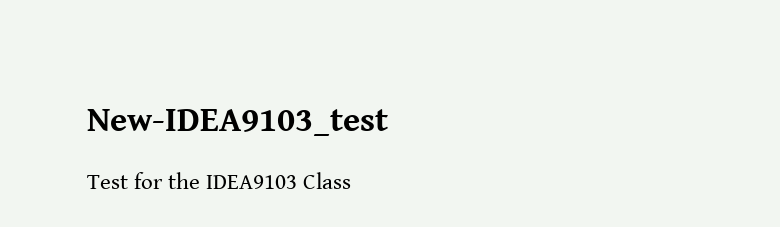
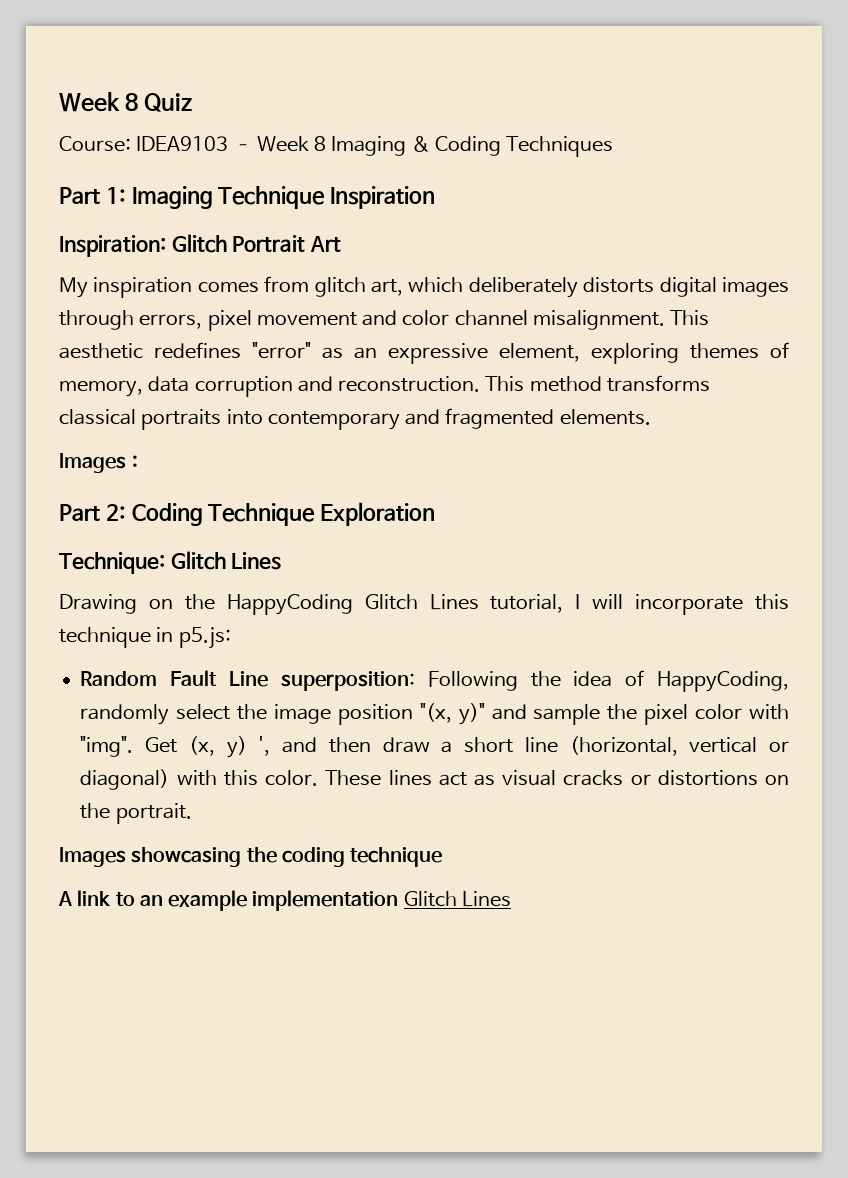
[87,109,388,136] [87,172,352,189] New-IDEA9103_test // Test for the IDEA9103 Class -> [59,92,193,112] [59,136,614,157] [59,186,436,209] [59,234,341,257] [59,276,789,298] [59,310,710,331] [59,342,789,364] [59,375,710,397] [59,408,651,430] [59,453,144,473] [59,502,436,526] [59,551,282,574] [59,594,789,615] [59,627,231,649] [80,670,790,692] [80,703,789,725] [80,736,789,758] [80,769,790,790] [80,803,192,824] [59,847,443,867] [58,890,511,911] Week 8 Quiz // Course: IDEA9103 – Week 8 Imaging & Coding Techniques // Part 1: Imaging Technique Inspiration // Inspiration: Glitch Portrait Art // My inspiration comes from glitch art, which deliberately distorts digital images through errors, pixel movement and color channel misalignment. This aesthetic redefines "error" as an expressive element, exploring themes of memory, data corruption and reconstruction. This method transforms classical portraits into contemporary and fragmented elements. // Images： // Part 2: Coding Technique Exploration // Technique: Glitch Lines // Drawing on the HappyCoding Glitch Lines tutorial, I will incorporate this technique in p5.js: // Random Fault Line superposition: Following the idea of HappyCoding, randomly select the image position "(x, y)" and sample the pixel color with "img". Get (x, y) ', and then draw a short line (horizontal, vertical or diagonal) with this color. These lines act as visual cracks or distortions on the portrait. // Images showcasing the coding technique // A link to an example implementation Glitch Lines

